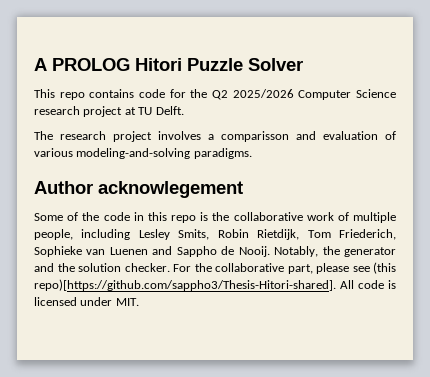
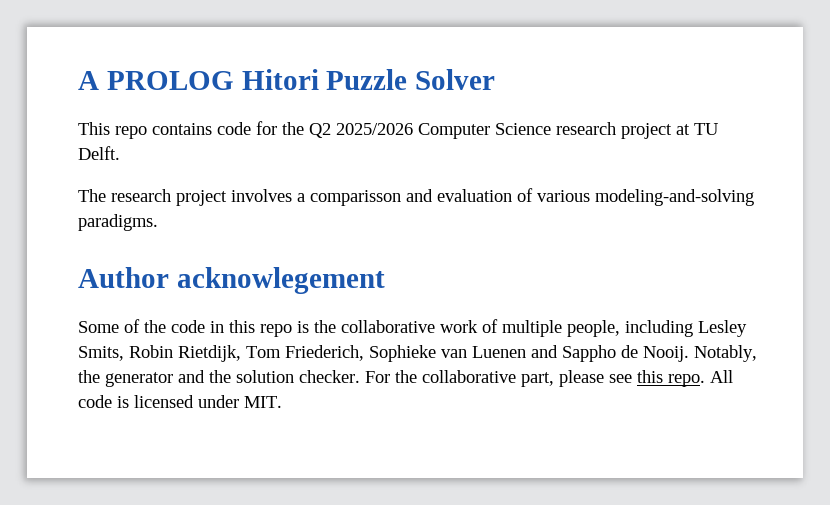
[373,262,396,274] [34,279,336,291] (this repo)[https://github.com/sappho3/Thesis-Hitori-shared]. -> [637,370,705,387] this repo.

